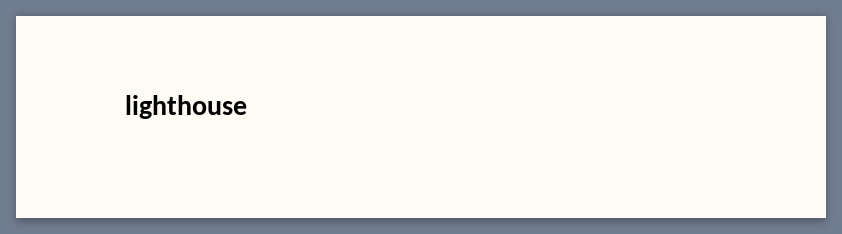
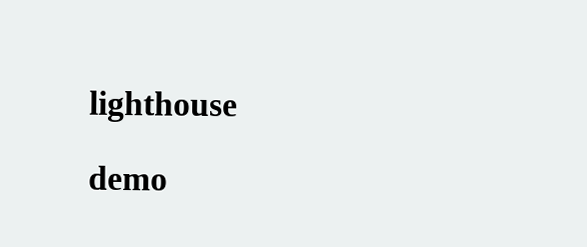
(247, 107) none -> [88,165,168,191] // demo

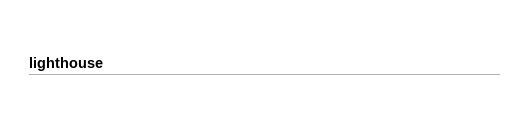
[88,165,168,191] // demo -> (103, 64) none

